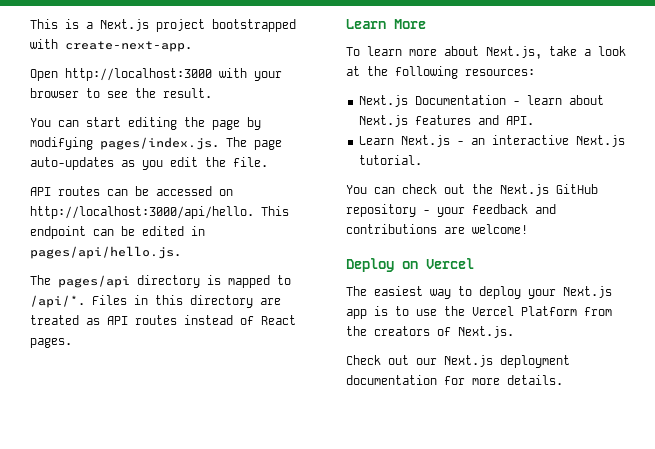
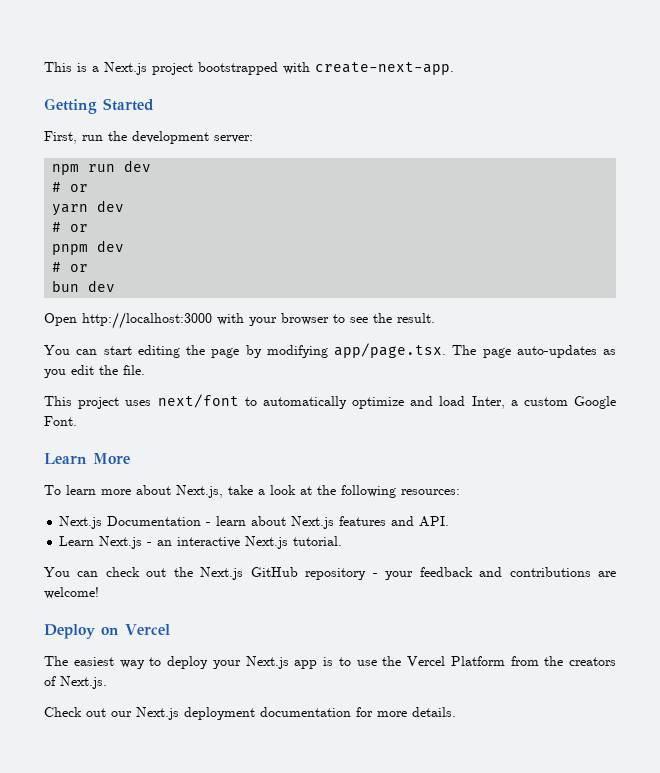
(192, 46) none -> [44,98,154,114] [44,131,253,144] [52,160,152,175] [52,182,89,192] [52,200,125,216] [52,222,89,232] [52,240,125,255] [52,262,89,272] [52,280,116,292] // Getting Started // First, run the development server: // npm run dev // # or // yarn dev // # or // pnpm dev // # or // bun dev
[100,137,219,150] pages/index.js. -> [334,343,446,358] app/page.tsx.
[30,186,233,196] [30,206,289,219] [30,226,205,239] [30,246,181,259] [30,275,291,288] [30,295,281,308] [30,315,296,325] [30,338,72,348] API routes can be accessed on http://localhost:3000/api/hello. This endpoint can be edited in pages/api/hello.js. // The pages/api directory is mapped to /api/*. Files in this directory are treated as API routes instead of React pages. -> [44,394,617,409] [44,416,77,426] This project uses next/font to automatically optimize and load Inter, a custom Google Font.

